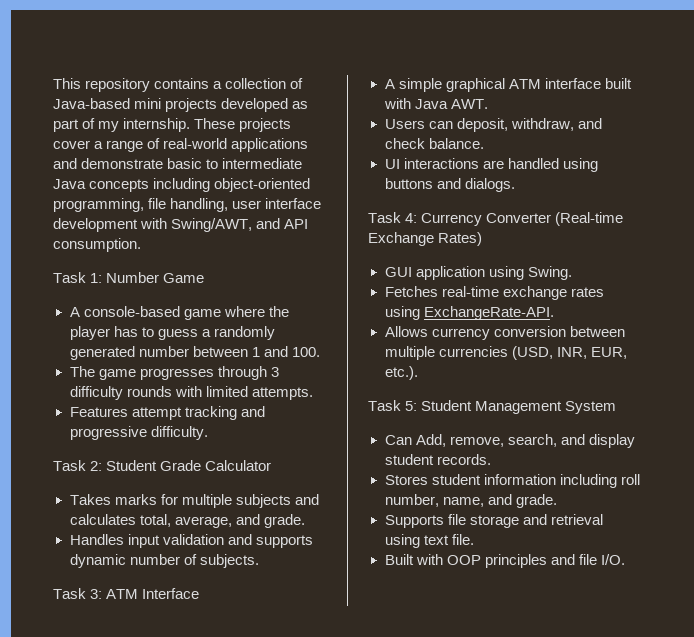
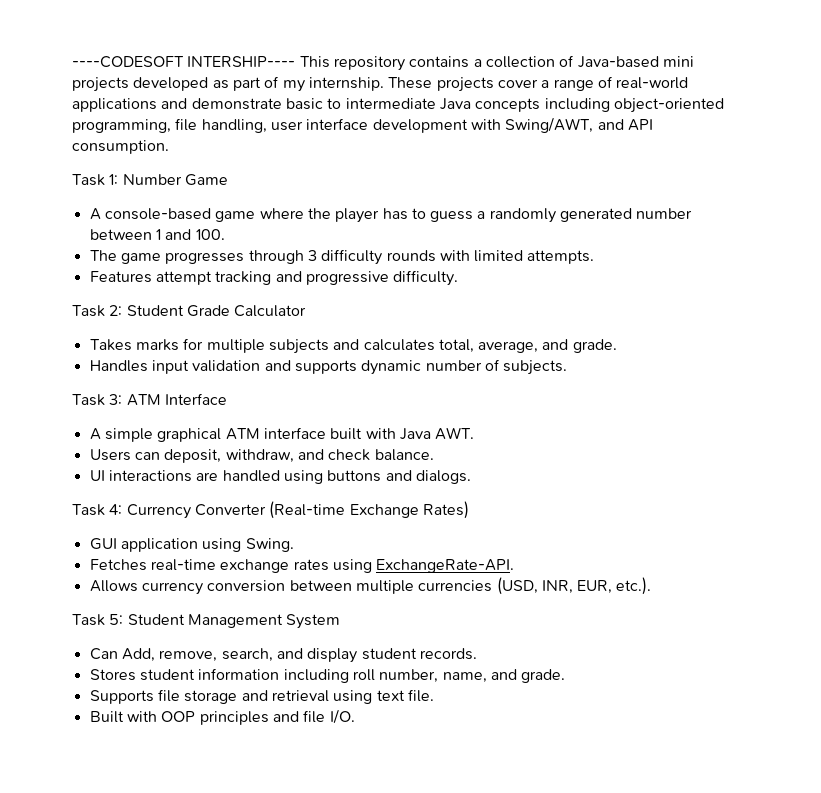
(53, 83) none -> [72,56,296,68] ----CODESOFT INTERSHIP----

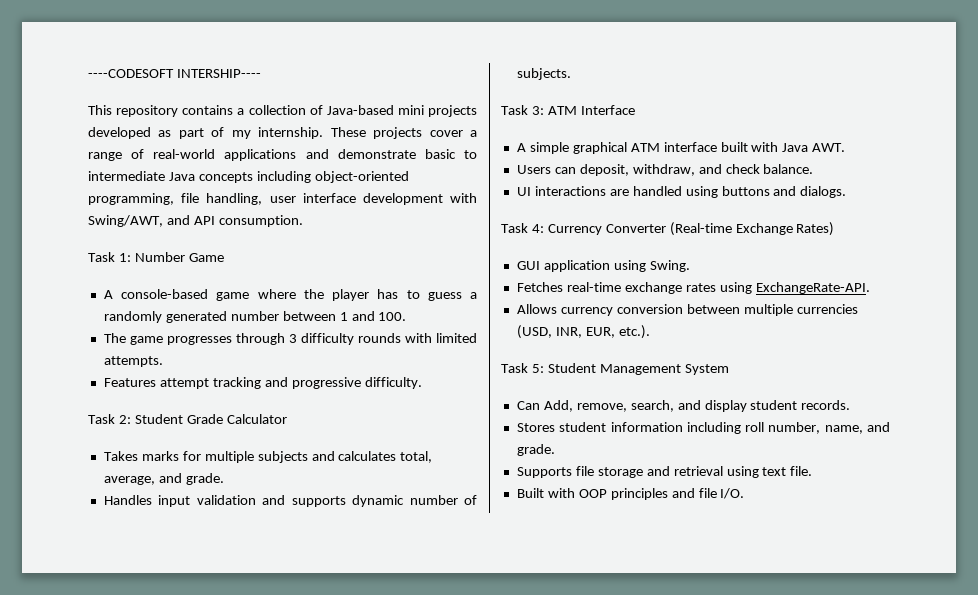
(296, 61) none -> (261, 73) //

